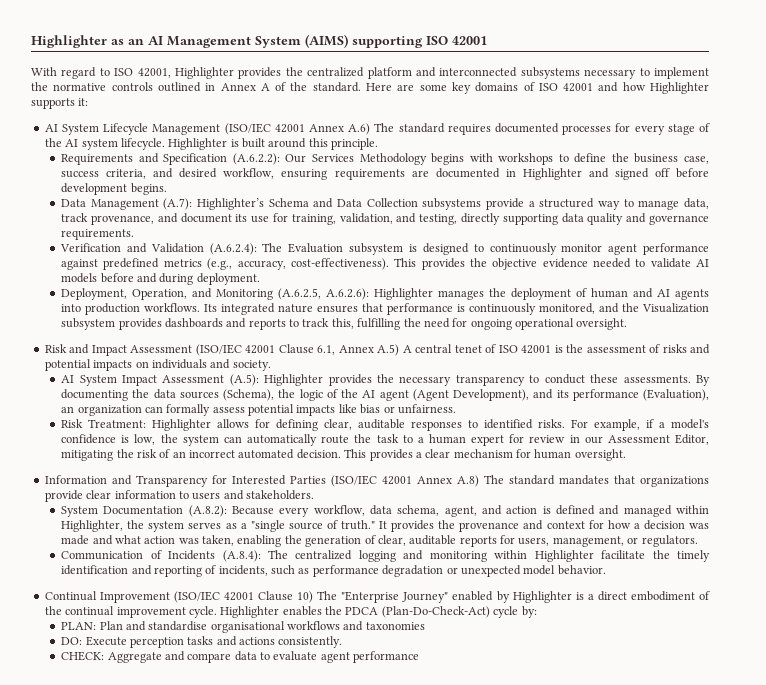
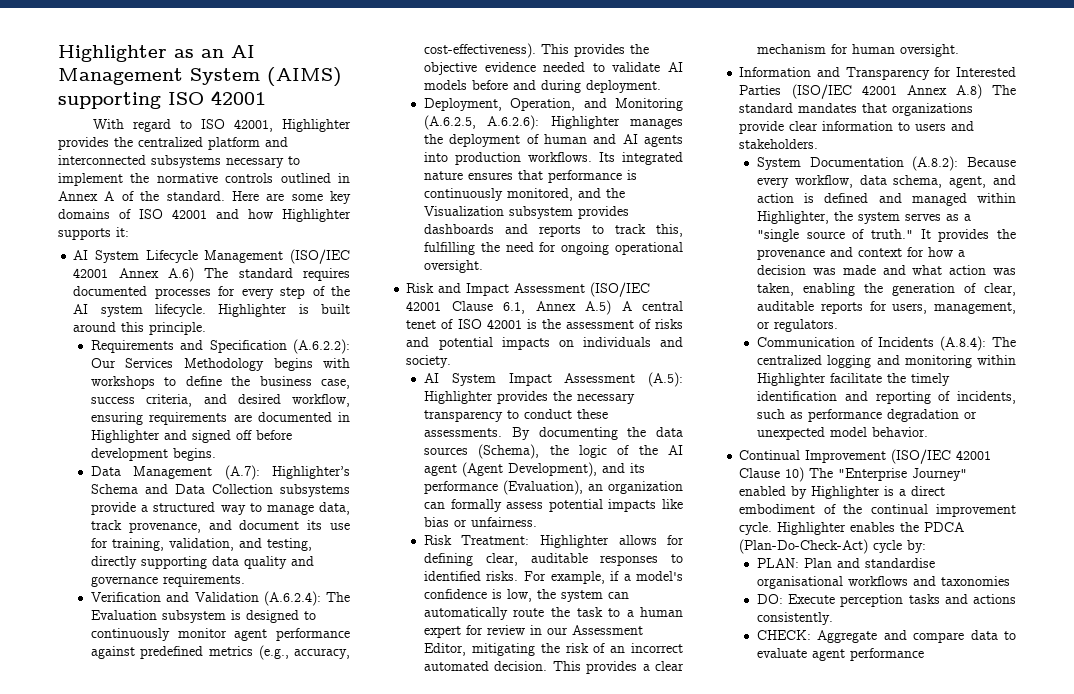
[667,124,695,135] stage -> [280,287,306,299] step

